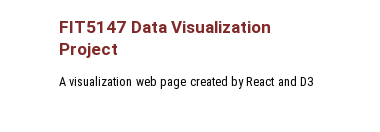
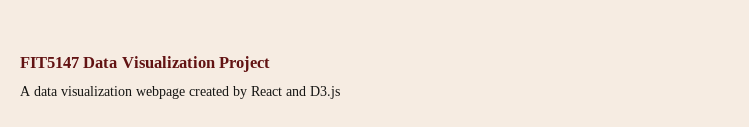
[69,76,187,89] visualization web page -> [34,86,185,99] data visualization webpage
[300,77,313,86] D3 -> [310,86,340,99] D3.js

